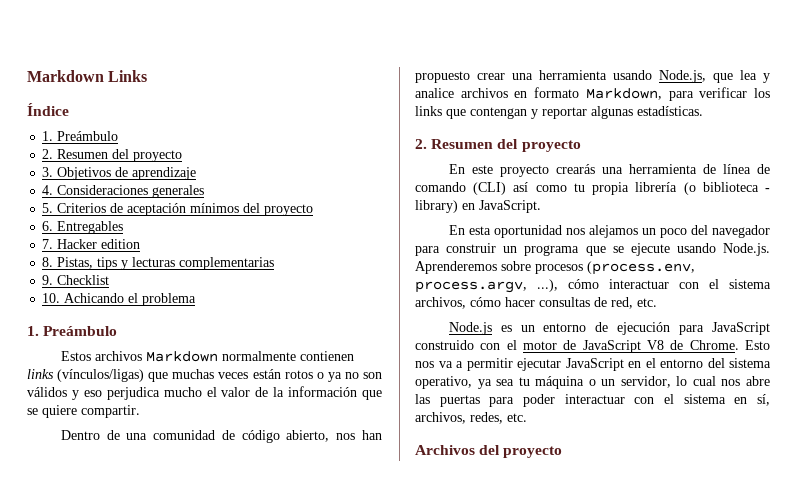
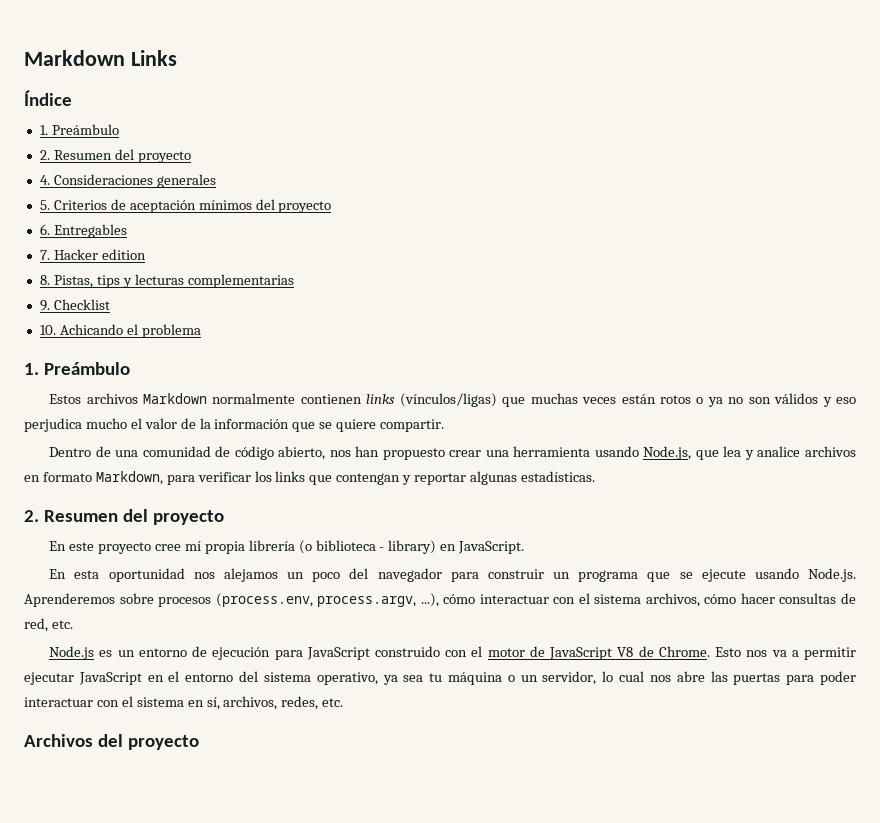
[42,167,197,180] // 3. Objetivos de aprendizaje -> (191, 157) none
[555,164,770,174] [415,182,585,195] crearás una herramienta de línea de comando (CLI) así como tu -> [154,541,201,551] cree mí

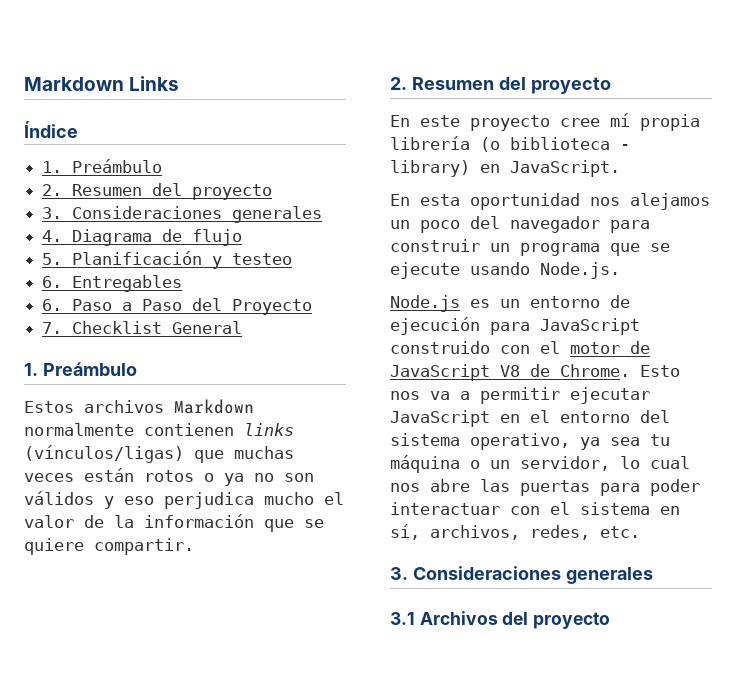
[39,174,216,188] [39,199,332,213] [39,224,127,238] [39,249,146,260] [39,274,294,288] [39,299,110,311] [39,324,201,338] 4. Consideraciones generales // 5. Criterios de aceptación mínimos del proyecto // 6. Entregables // 7. Hacker edition // 8. Pistas, tips y lecturas complementarias // 9. Checklist // 10. Achicando el problema -> [42,206,323,223] [42,229,243,246] [42,251,293,269] [42,275,183,292] [42,298,313,315] [42,321,243,334] 3. Consideraciones generales // 4. Diagrama de flujo // 5. Planificación y testeo // 6. Entregables // 6. Paso a Paso del Proyecto // 7. Checklist General
[49,446,857,460] [24,471,595,485] // Dentro de una comunidad de código abierto, nos han propuesto crear una herramienta usando Node.js, que lea y analice archivos en formato Markdown, para verificar los links que contengan y reportar algunas estadísticas. -> (194, 546) none
[24,593,856,607] [24,618,73,632] Aprenderemos sobre procesos (process.env, process.argv, ...), cómo interactuar con el sistema archivos, cómo hacer consultas de red, etc. -> (620, 270) none
(344, 702) none -> [390,566,653,584] [390,612,415,625] 3. Consideraciones generales // 3.1

